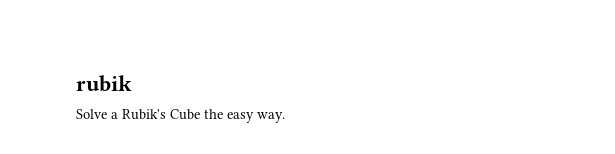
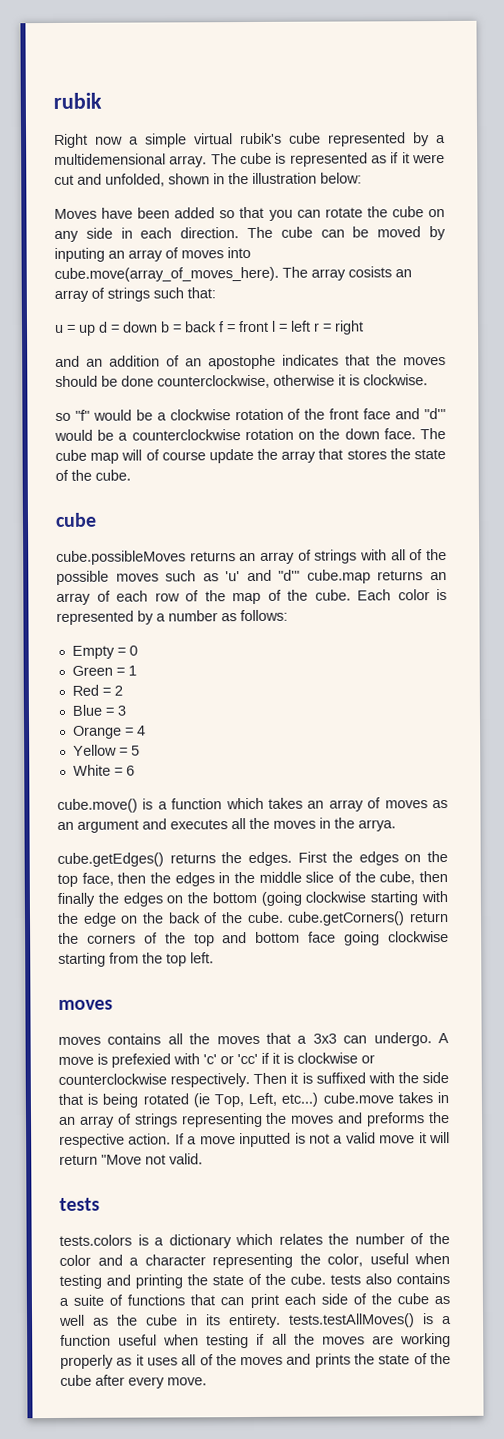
[76,109,285,123] Solve a Rubik's Cube the easy way. -> [54,132,446,148] [54,152,445,168] [54,172,362,187] [54,206,445,221] [54,226,447,242] [54,247,251,262] [54,266,412,282] [54,287,216,302] [55,320,364,336] [55,354,446,370] [55,374,428,389] [55,408,447,421] [54,428,447,441] [55,448,447,464] [55,469,131,481] [55,512,97,527] [56,549,448,565] [56,569,447,585] [56,589,447,605] [56,609,288,625] [71,645,138,659] [71,665,137,676] [71,684,123,696] [71,704,126,716] [72,725,146,739] [72,744,140,756] [72,764,135,776] [57,797,448,813] [57,817,396,833] [57,851,448,867] [57,871,449,887] [57,891,448,907] [57,911,449,927] [58,931,449,947] [58,952,214,967] [58,999,113,1010] [58,1032,449,1047] [58,1052,375,1068] [58,1072,449,1088] [58,1092,449,1108] [59,1112,451,1128] [59,1132,451,1148] [59,1153,203,1165] [59,1197,100,1211] [59,1233,450,1249] [59,1253,450,1269] [59,1273,450,1289] [59,1293,450,1309] [59,1313,452,1329] [60,1333,451,1349] [60,1352,452,1369] [60,1374,207,1389] Right now a simple virtual rubik's cube represented by a multidemensional array. The cube is represented as if it were cut and unfolded, shown in the illustration below: // Moves have been added so that you can rotate the cube on any side in each direction. The cube can be moved by inputing an array of moves into cube.move(array_of_moves_here). The array cosists an array of strings such that: // u = up d = down b = back f = front l = left r = right // and an addition of an apostophe indicates that the moves should be done counterclockwise, otherwise it is clockwise. // so "f" would be a clockwise rotation of the front face and "d'" would be a counterclockwise rotation on the down face. The cube map will of course update the array that stores the state of the cube. // cube // cube.possibleMoves returns an array of strings with all of the possible moves such as 'u' and "d'" cube.map returns an array of each row of the map of the cube. Each color is represented by a number as follows: // Empty = 0 // Green = 1 // Red = 2 // Blue = 3 // Orange = 4 // Yellow = 5 // White = 6 // cube.move() is a function which takes an array of moves as an argument and executes all the moves in the arrya. // cube.getEdges() returns the edges. First the edges on the top face, then the edges in the middle slice of the cube, then finally the edges on the bottom (going clockwise starting with the edge on the back of the cube. cube.getCorners() return the corners of the top and bottom face going clockwise starting from the top left. // moves // moves contains all the moves that a 3x3 can undergo. A move is prefexied with 'c' or 'cc' if it is clockwise or counterclockwise respectively. Then it is suffixed with the side that is being rotated (ie Top, Left, etc...) cube.move takes in an array of strings representing the moves and preforms the respective action. If a move inputted is not a valid move it will return "Move not valid. // tests // tests.colors is a dictionary which relates the number of the color and a character representing the color, useful when testing and printing the state of the cube. tests also contains a suite of functions that can print each side of the cube as well as the cube in its entirety. tests.testAllMoves() is a function useful when testing if all the moves are working properly as it uses all of the moves and prints the state of the cube after every move.

